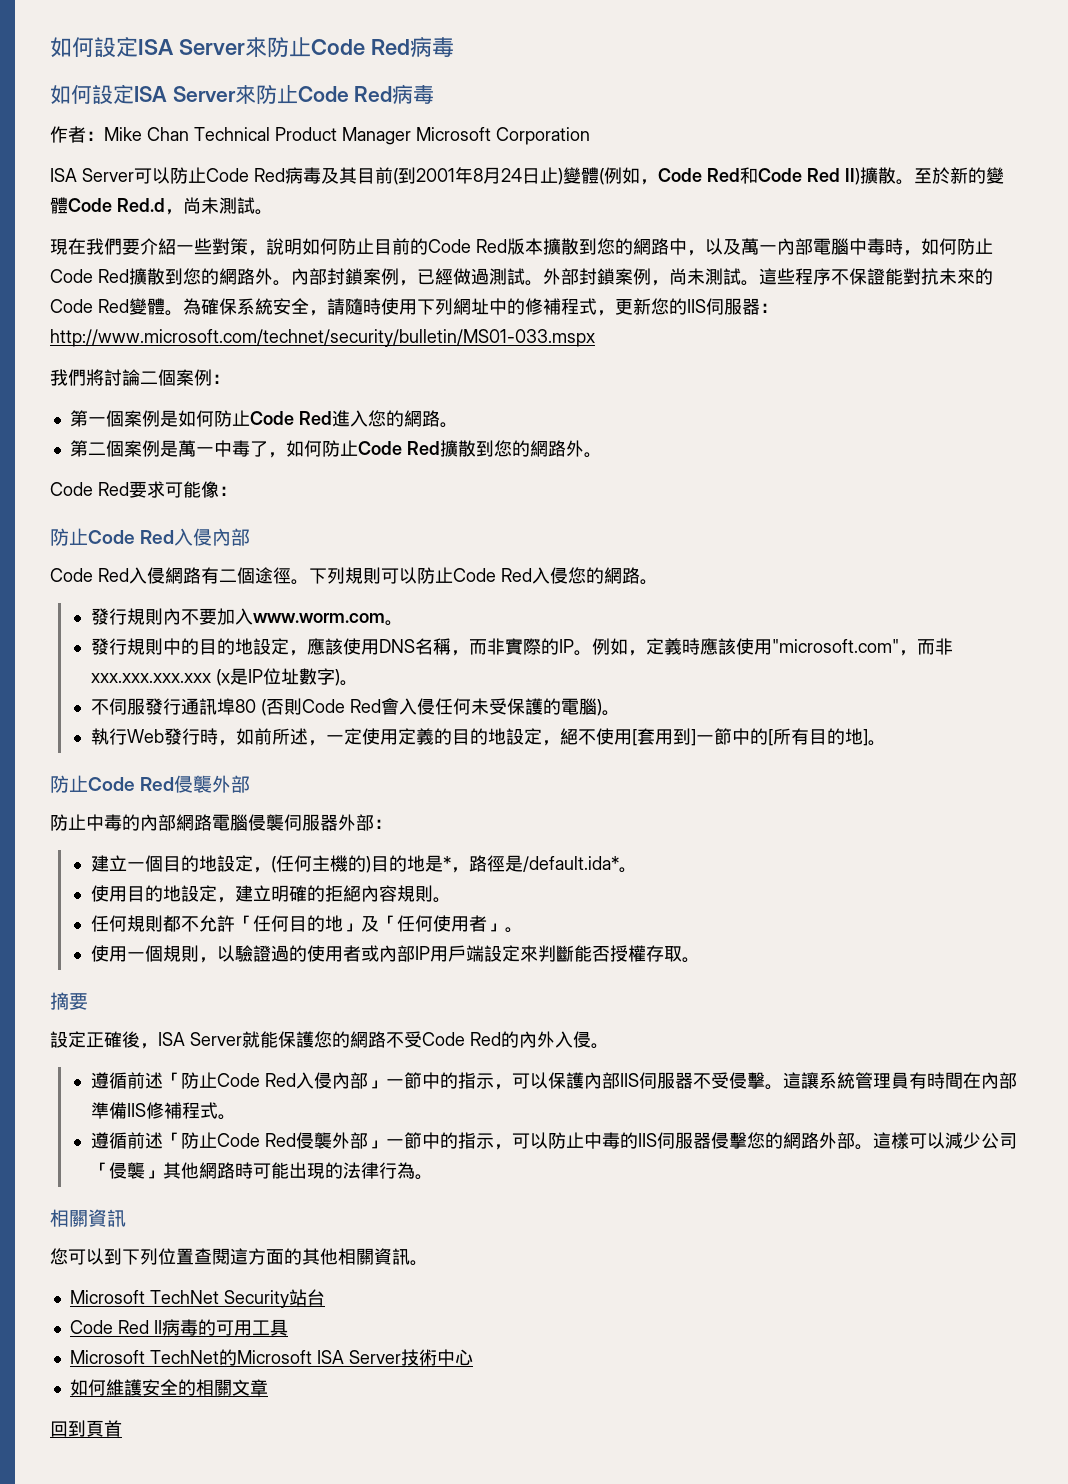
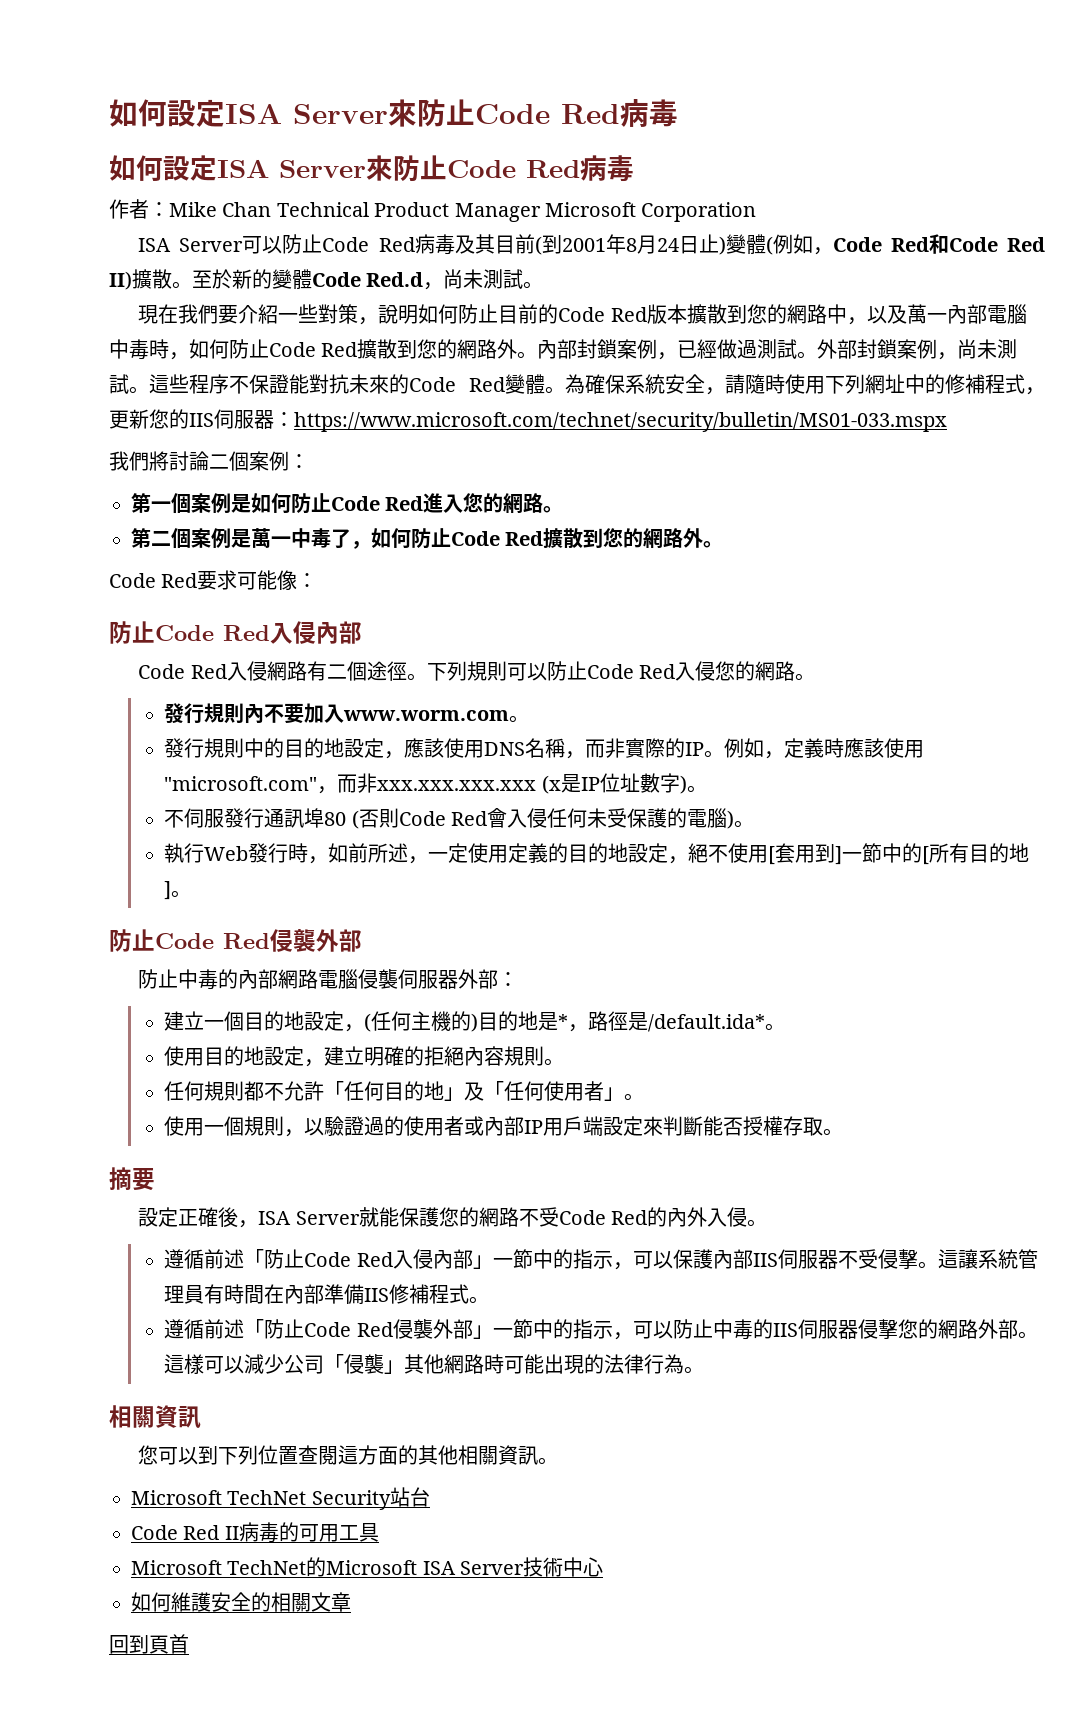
[50,329,595,347] http://www.microsoft.com/technet/security/bulletin/MS01-033.mspx -> [294,412,947,432] https://www.microsoft.com/technet/security/bulletin/MS01-033.mspx

